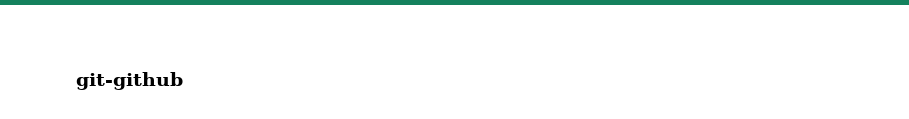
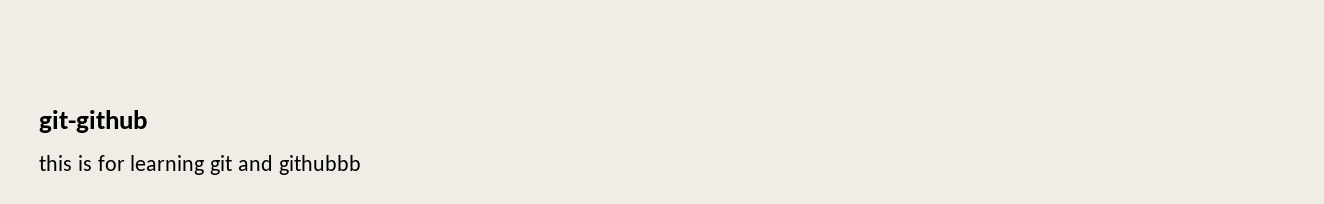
(183, 81) none -> [39,155,361,175] // this is for learning git and githubbb

